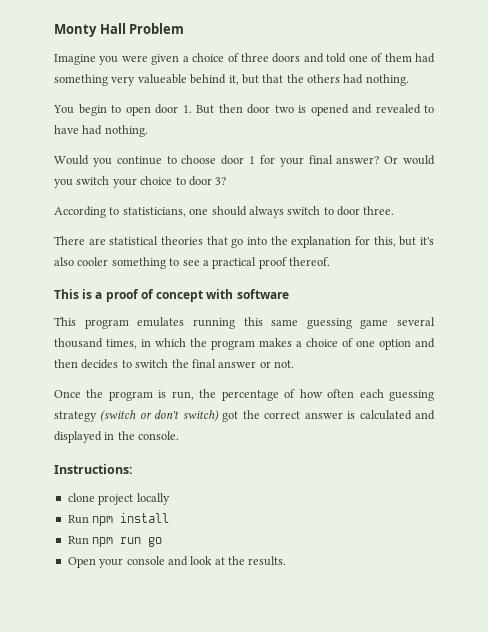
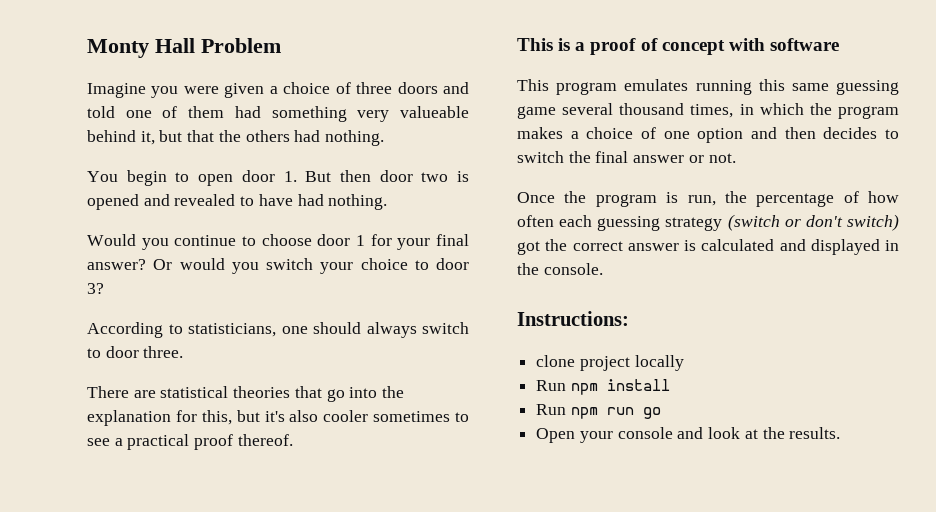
[111,257,166,269] something -> [373,411,451,422] sometimes

